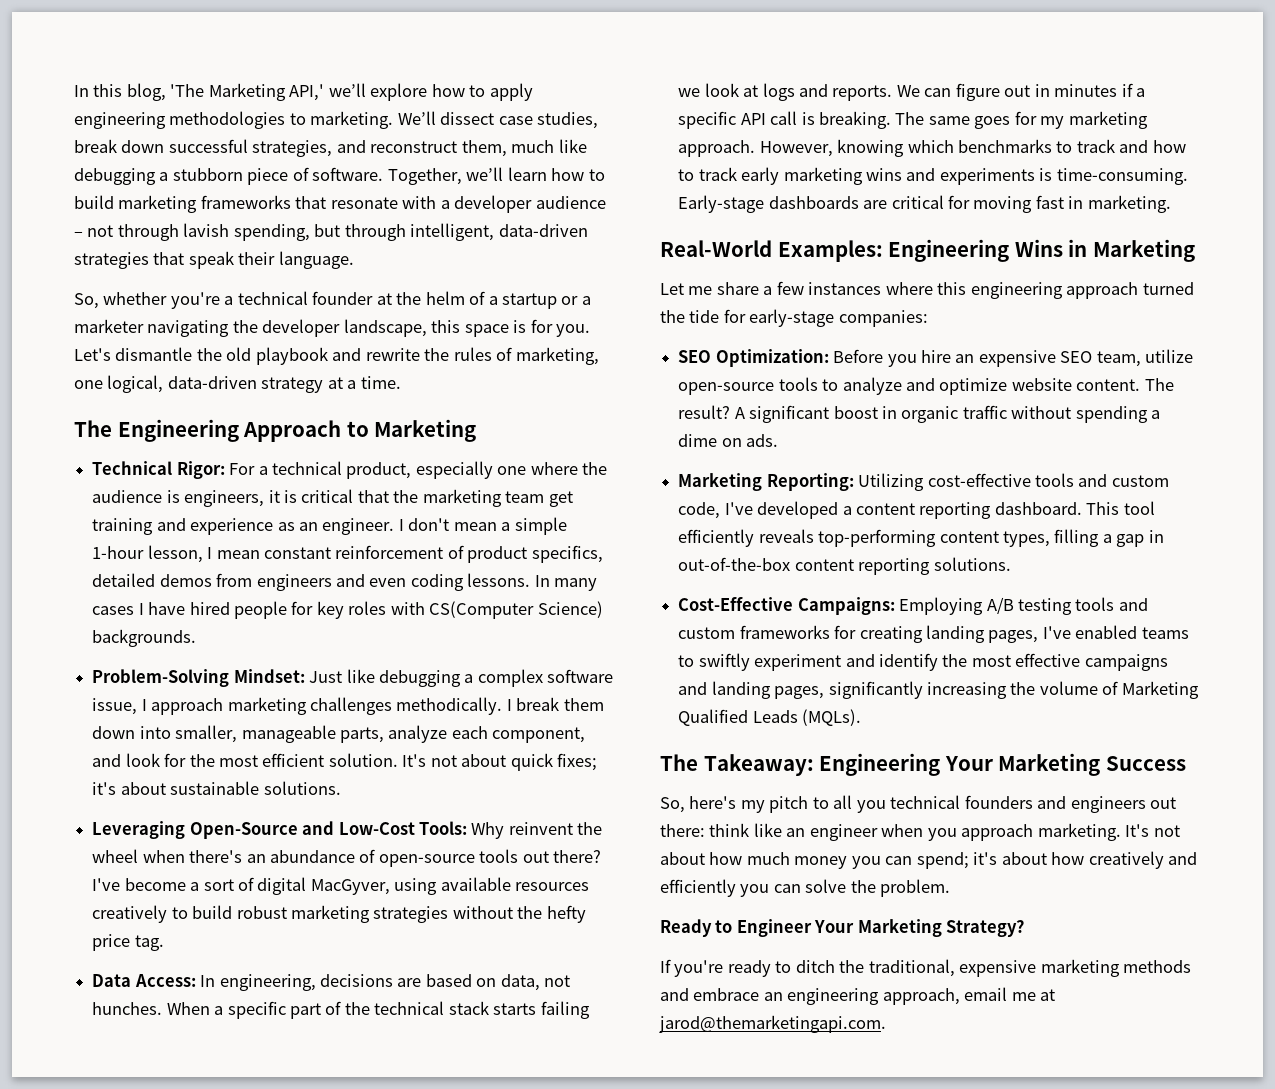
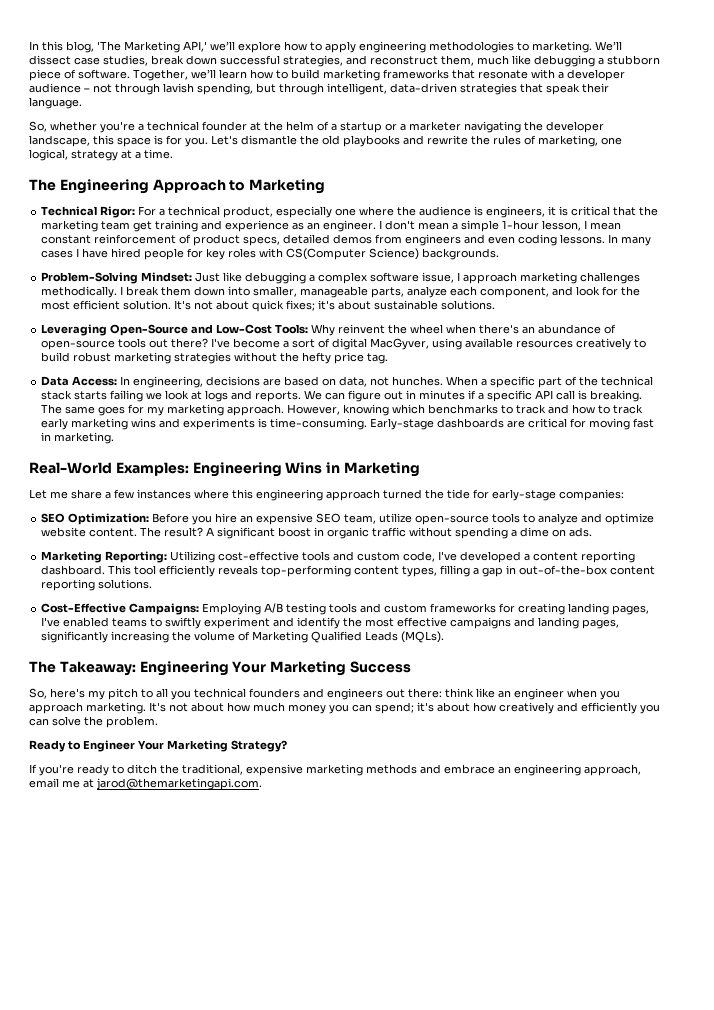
[255,347,328,365] playbook -> [343,135,400,147] playbooks
[167,376,257,389] data-driven -> (68, 155) none
[531,545,603,563] specifics, -> [243,236,281,246] specs,

